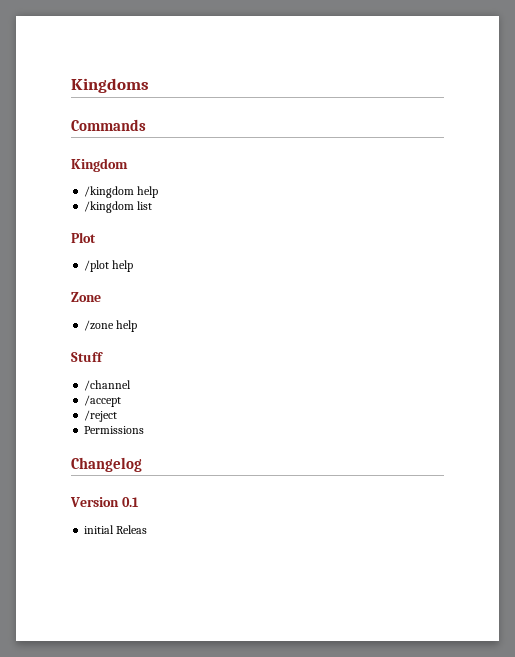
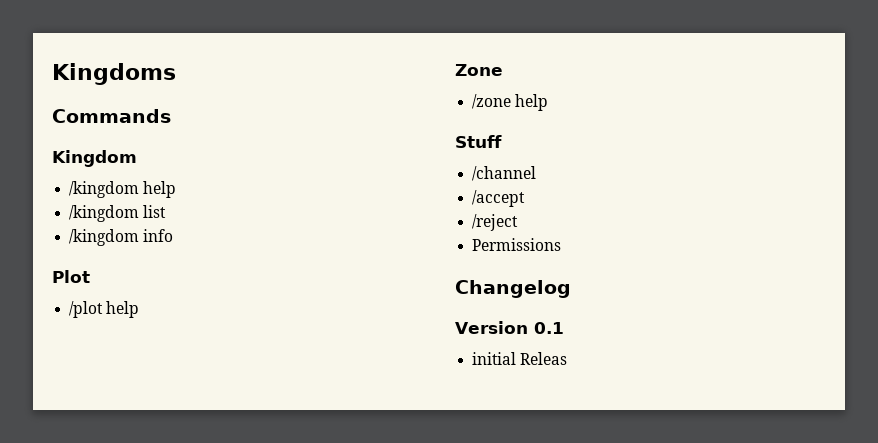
(153, 205) none -> [69,229,174,246] // /kingdom info

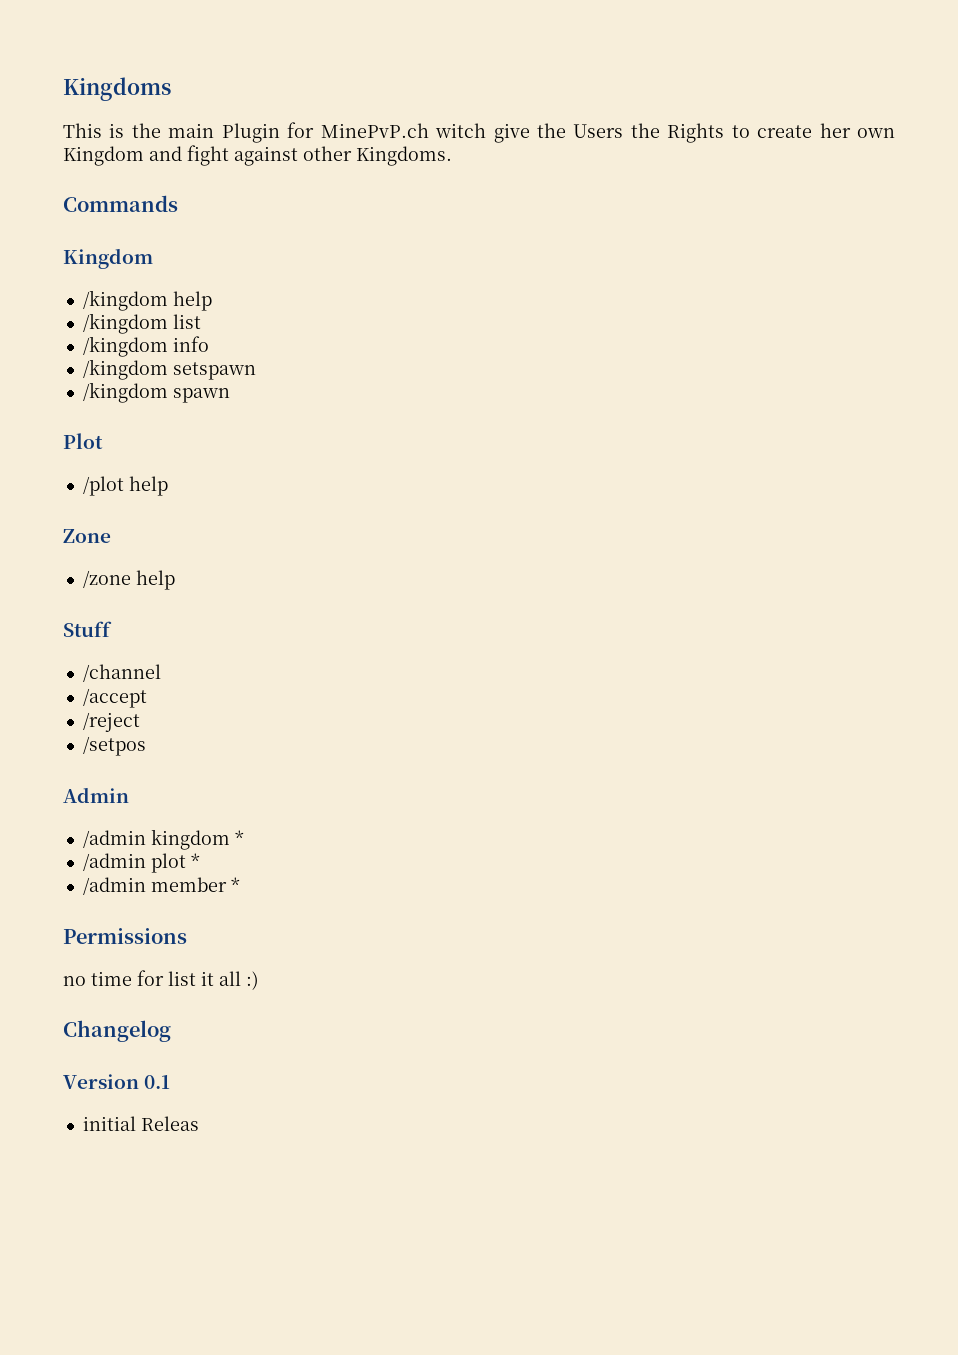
(176, 74) none -> [63,122,895,143] [63,145,452,166] // This is the main Plugin for MinePvP.ch witch give the Users the Rights to create her own Kingdom and fight against other Kingdoms.
(174, 235) none -> [82,359,256,380] [82,382,230,403] // /kingdom setspawn // /kingdom spawn
[472,238,562,251] Permissions -> [82,736,146,756] [63,787,129,803] [82,829,244,850] [82,853,200,873] [82,877,240,895] [63,928,187,944] [63,970,259,990] /setpos // Admin // /admin kingdom * // /admin plot * // /admin member * // Permissions // no time for list it all :)

